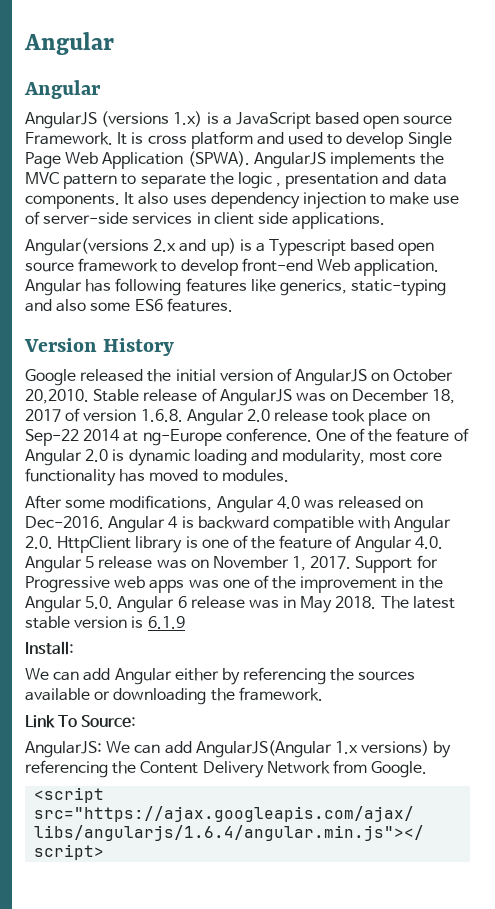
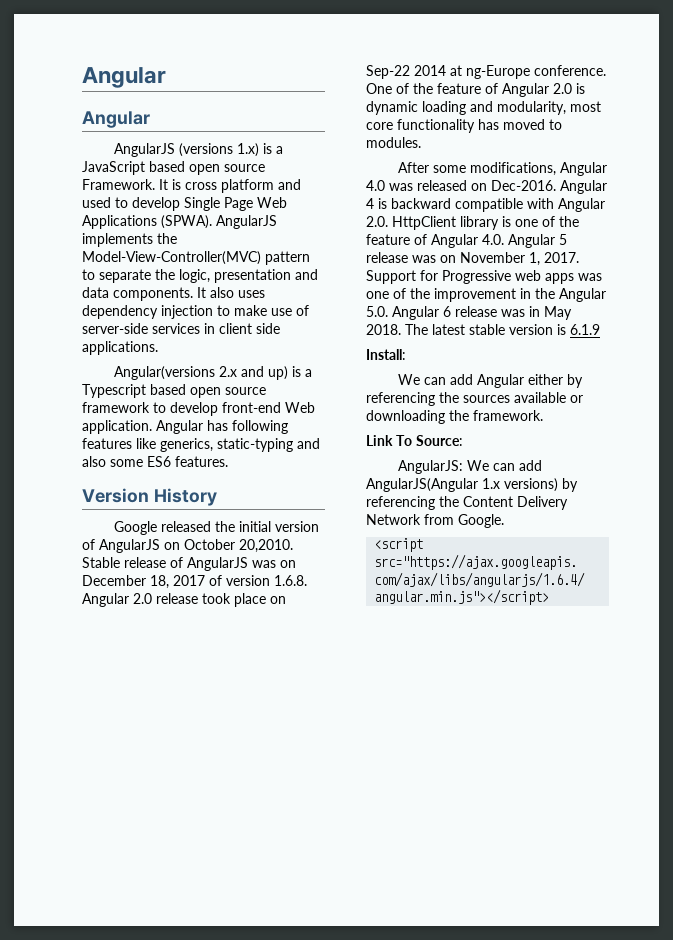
[102,152,184,169] Application -> [82,215,157,229] Applications
[25,172,59,184] MVC -> [82,251,261,265] Model-View-Controller(MVC)
[237,172,282,189] logic , -> [179,269,210,283] logic,

